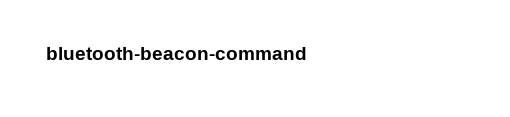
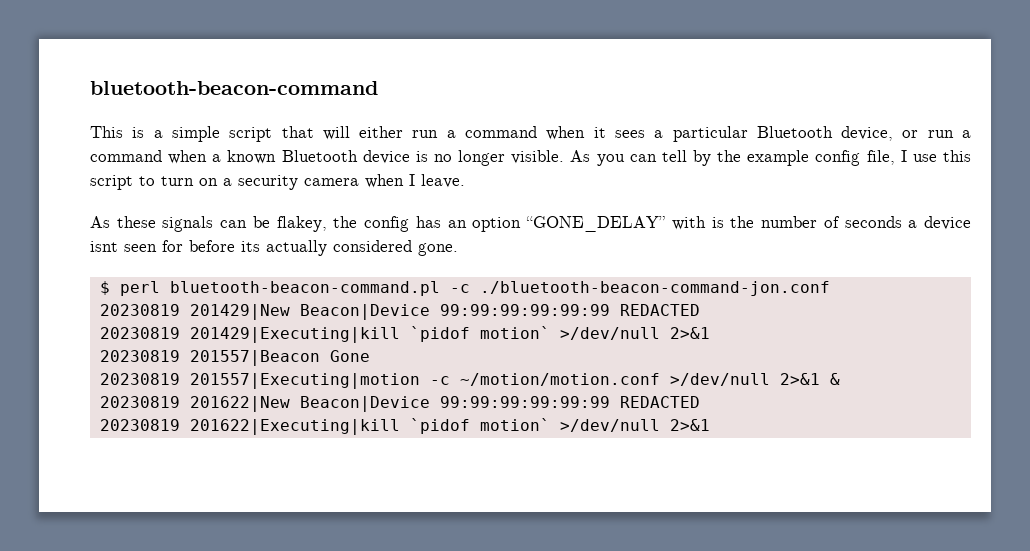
(307, 53) none -> [90,126,971,142] [90,150,971,166] [90,174,465,190] [90,216,971,232] [90,240,458,256] [99,281,830,296] [99,304,700,320] [99,326,710,343] [99,350,370,366] [99,373,840,389] [99,396,700,412] [99,418,710,435] // This is a simple script that will either run a command when it sees a particular Bluetooth device, or run a command when a known Bluetooth device is no longer visible. As you can tell by the example config file, I use this script to turn on a security camera when I leave. // As these signals can be flakey, the config has an option “GONE_DELAY” with is the number of seconds a device isnt seen for before its actually considered gone. // $ perl bluetooth-beacon-command.pl -c ./bluetooth-beacon-command-jon.conf // 20230819 201429|New Beacon|Device 99:99:99:99:99:99 REDACTED // 20230819 201429|Executing|kill `pidof motion` >/dev/null 2>&1 // 20230819 201557|Beacon Gone // 20230819 201557|Executing|motion -c ~/motion/motion.conf >/dev/null 2>&1 & // 20230819 201622|New Beacon|Device 99:99:99:99:99:99 REDACTED // 20230819 201622|Executing|kill `pidof motion` >/dev/null 2>&1

